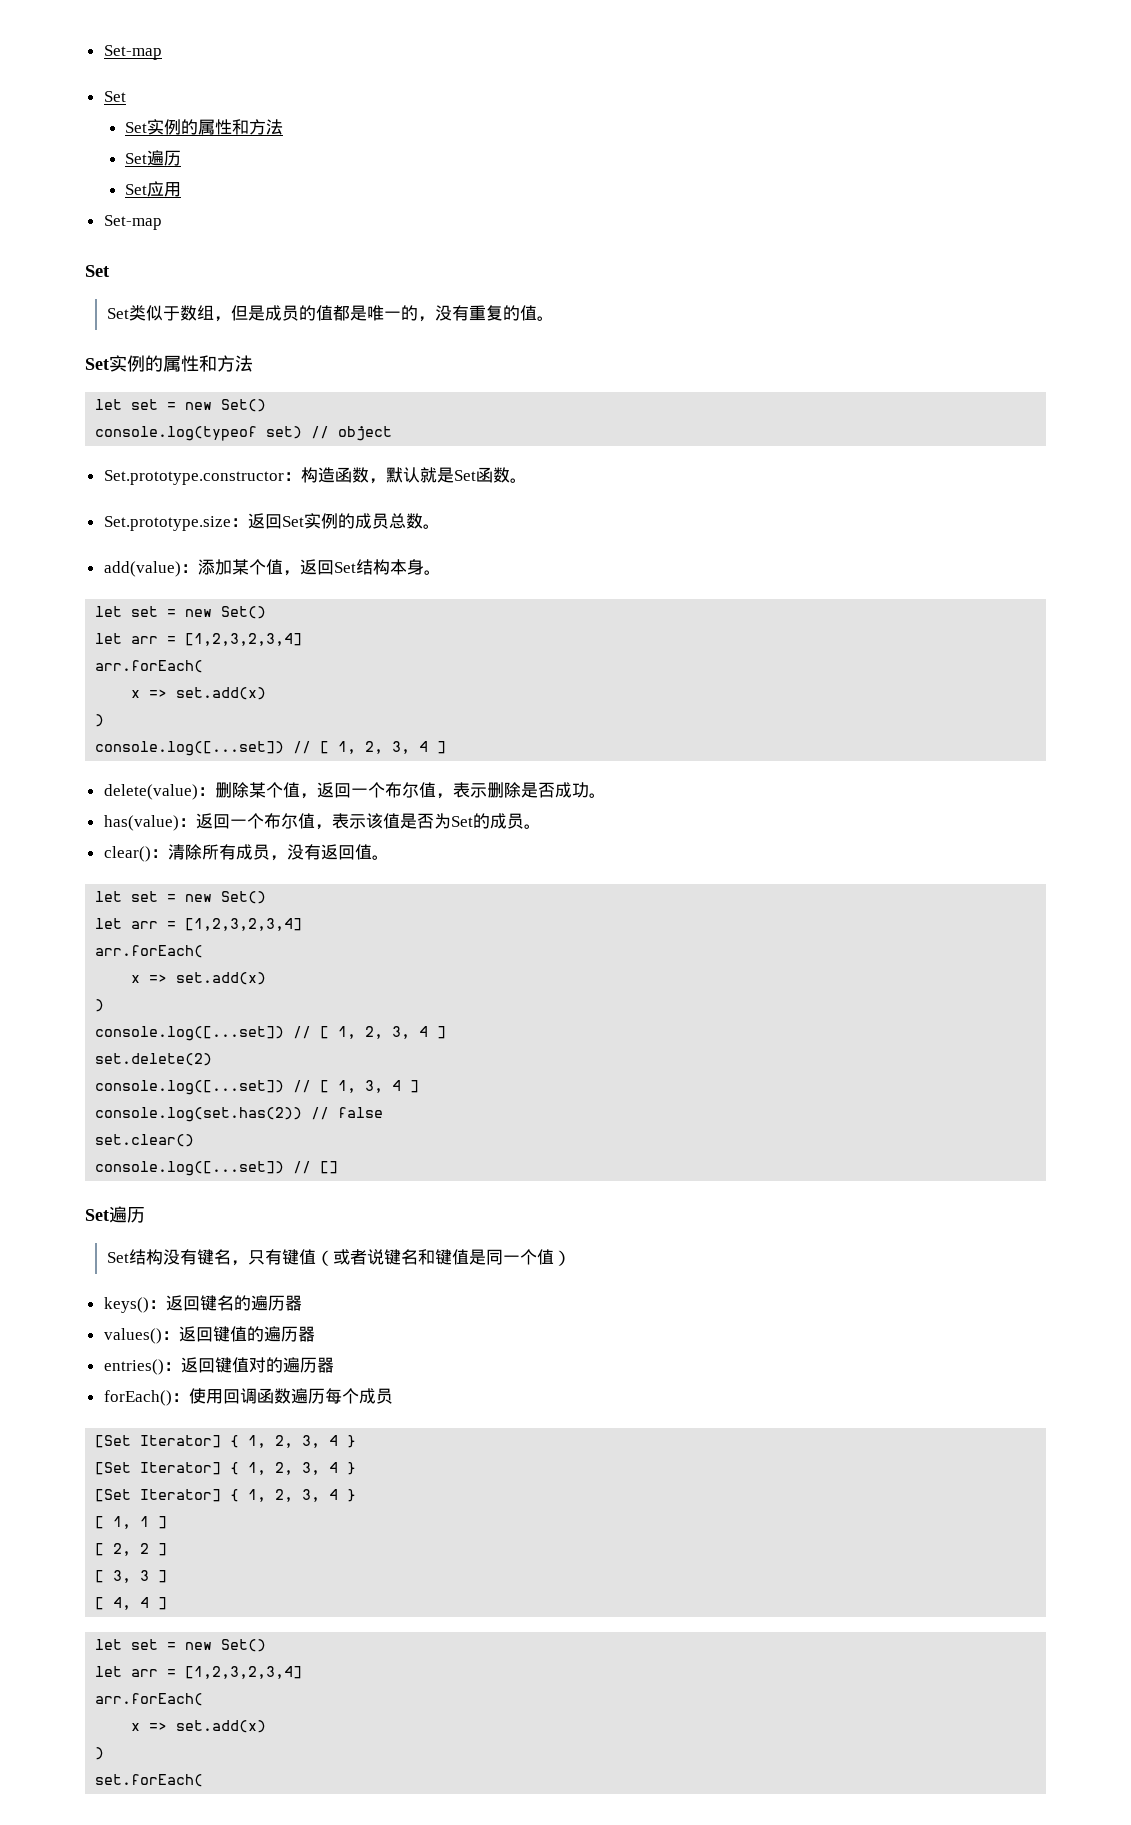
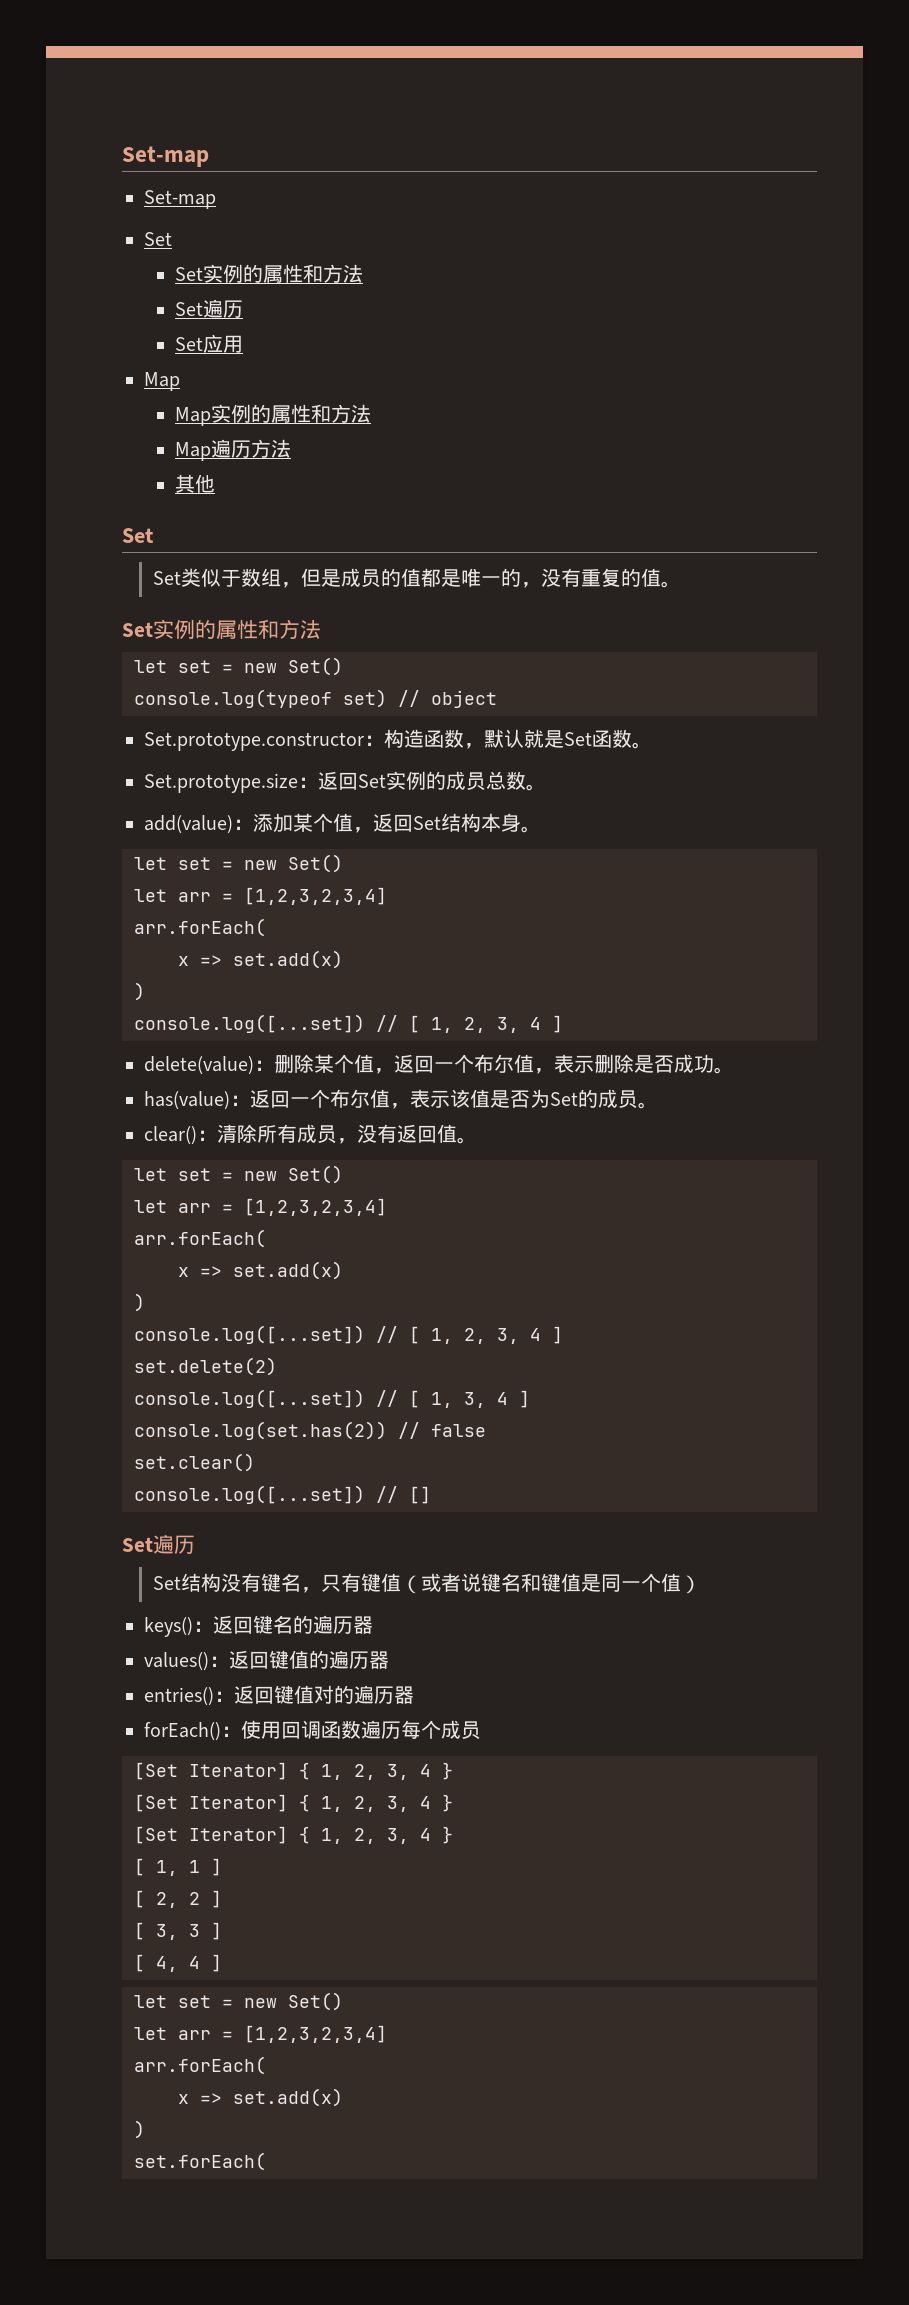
[103,45,162,60] Set-map -> [122,146,209,167] [144,190,216,209] Set-map // Set-map
[103,215,162,230] Set-map -> [144,372,180,391] [174,404,371,426] [174,439,291,461] [174,474,215,493] Map // Map实例的属性和方法 // Map遍历方法 // 其他

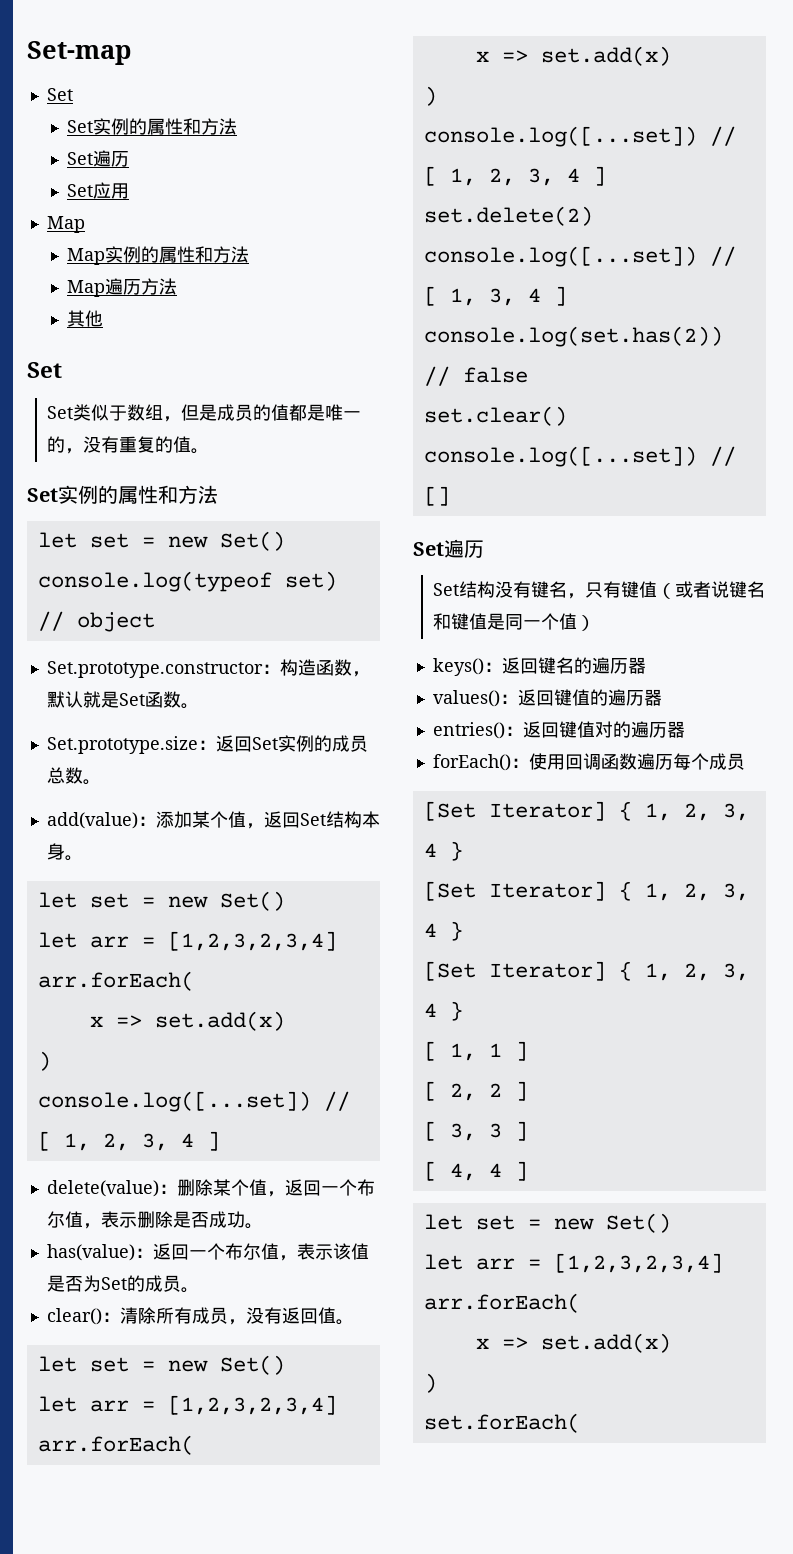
[122,146,209,167] [144,190,216,209] Set-map // Set-map -> [27,41,131,65] Set-map

